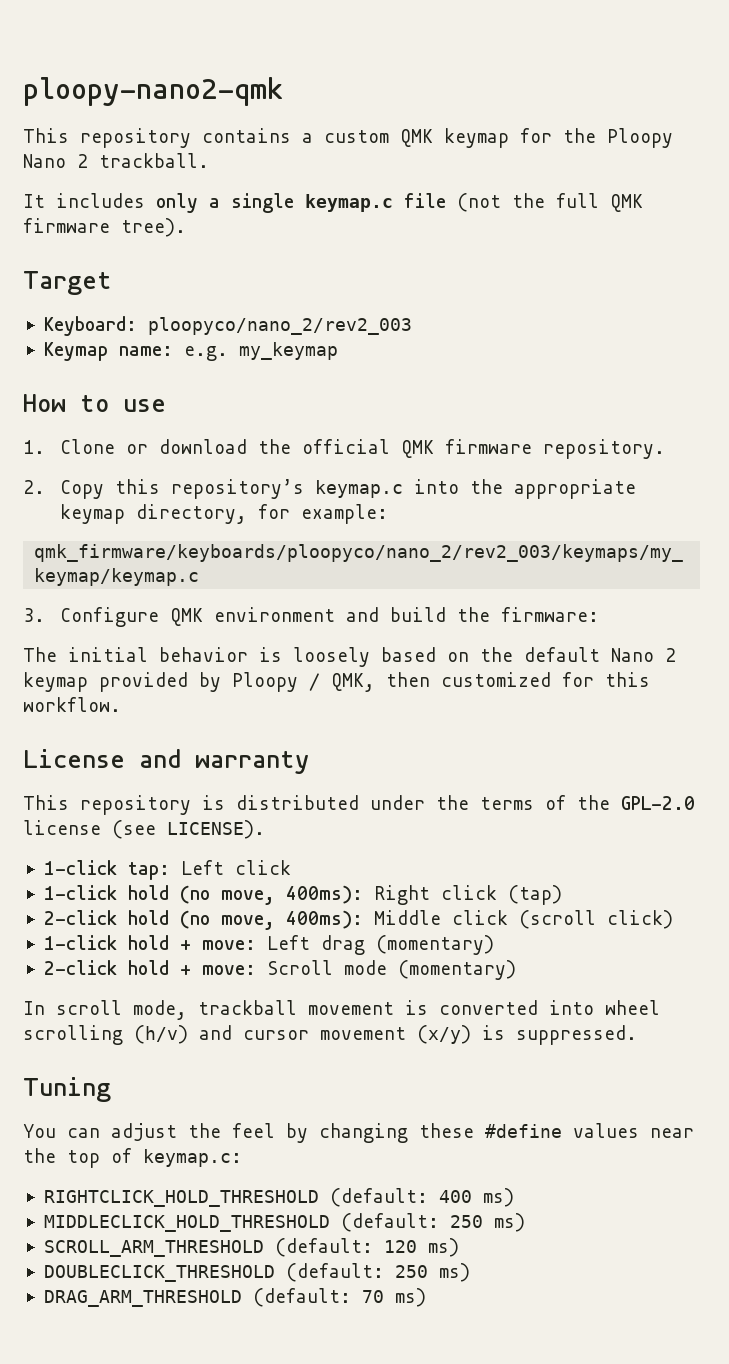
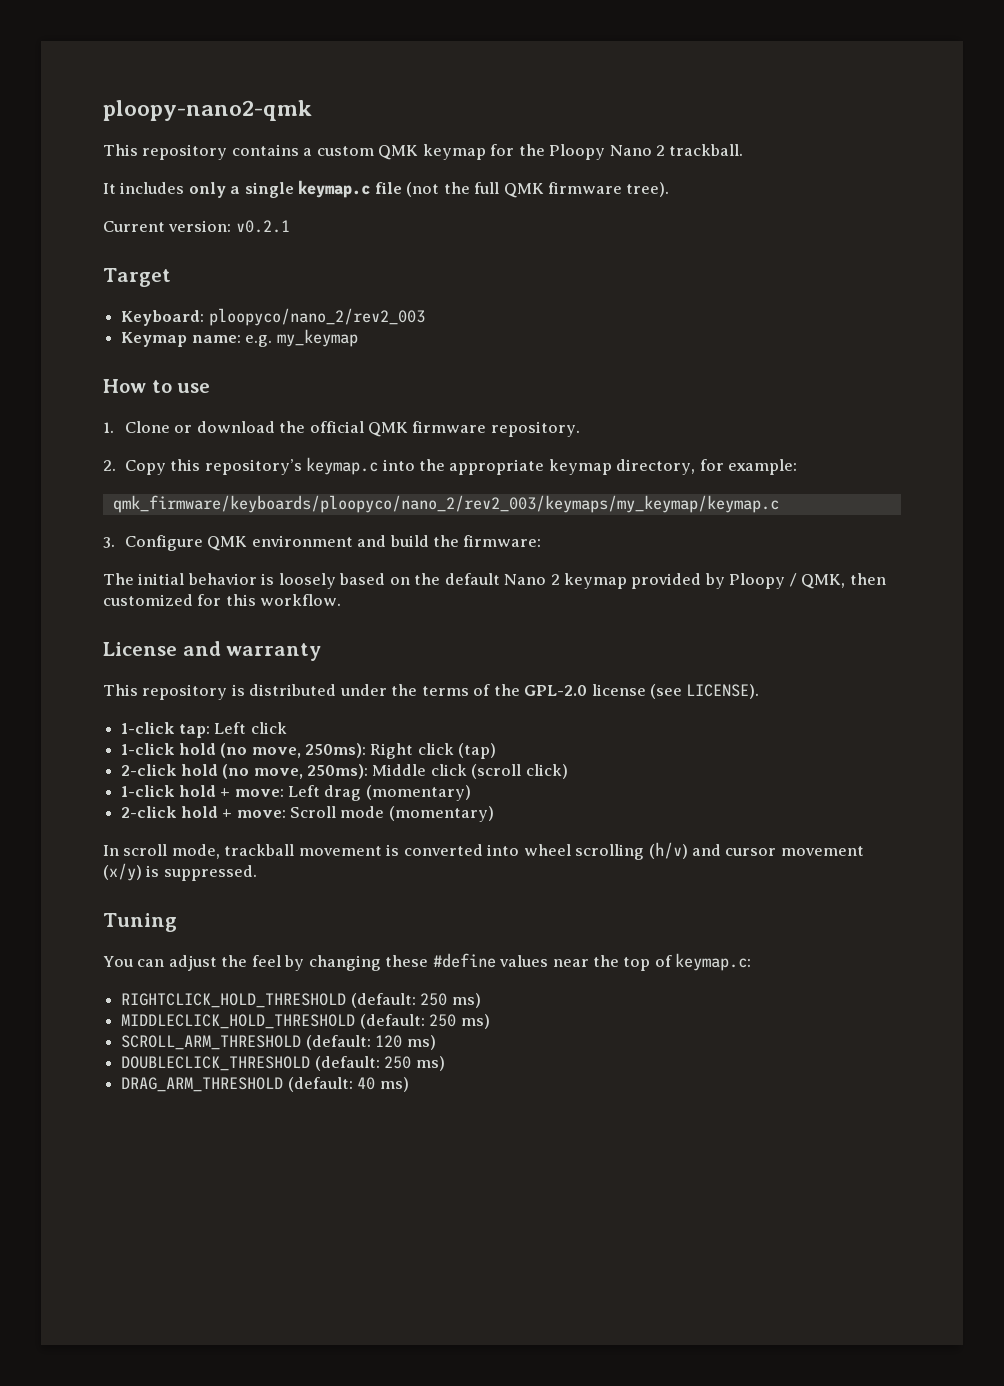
(186, 227) none -> [103,220,290,233] // Current version: v0.2.1
[285,885,363,904] 400ms): -> [304,743,366,758] 250ms):
[285,910,363,929] 400ms): -> [306,764,368,779] 250ms):
[438,1190,472,1203] 400 -> [420,993,448,1006] 250
[361,1290,384,1303] 70 -> [357,1077,376,1090] 40

